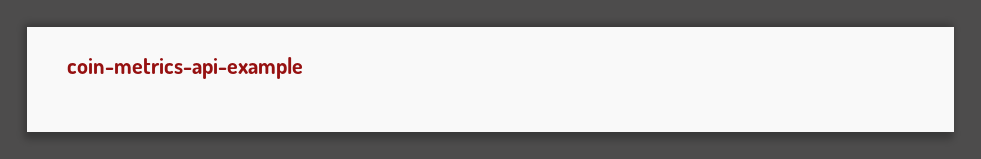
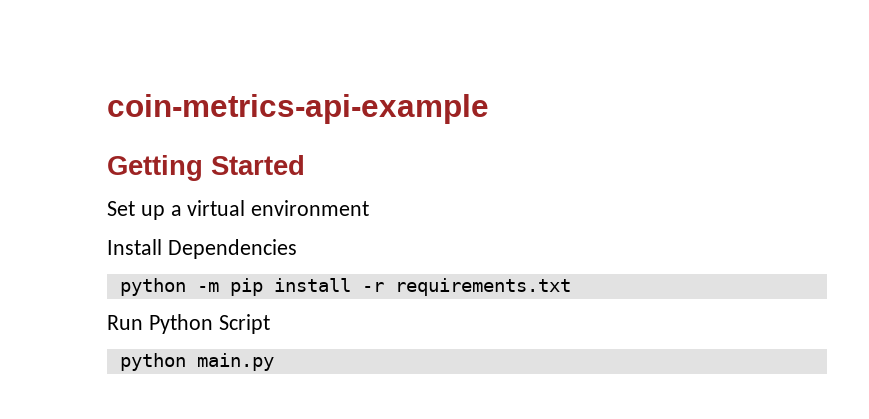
(303, 68) none -> [107,155,305,181] [107,200,370,220] [107,239,297,259] [119,278,571,296] [107,314,270,334] [119,353,274,371] // Getting Started // Set up a virtual environment // Install Dependencies // python -m pip install -r requirements.txt // Run Python Script // python main.py

